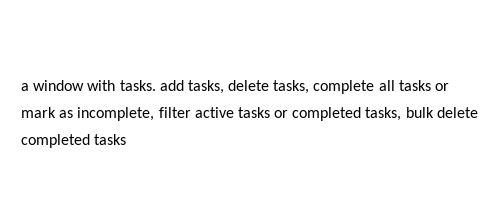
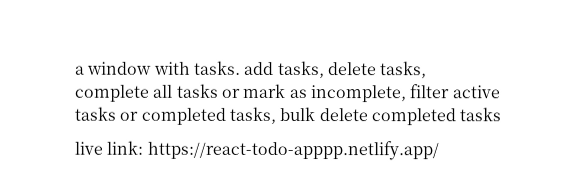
(127, 139) none -> [74,140,439,161] // live link: https://react-todo-apppp.netlify.app/

